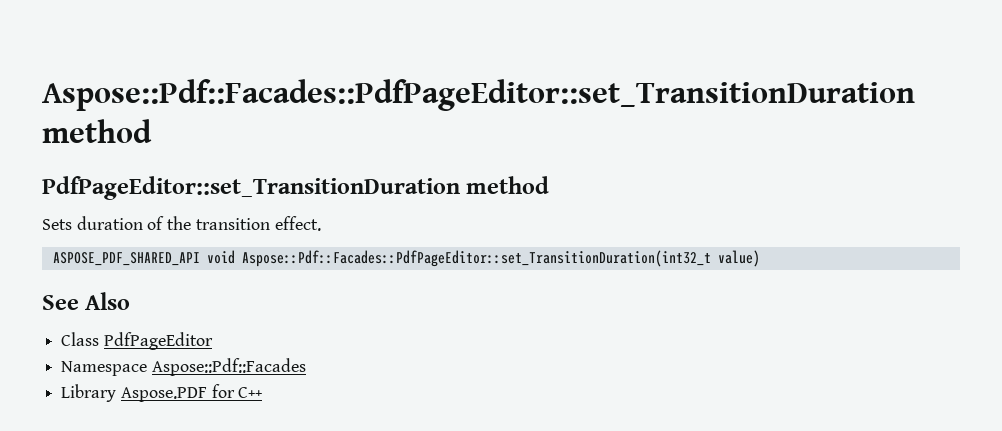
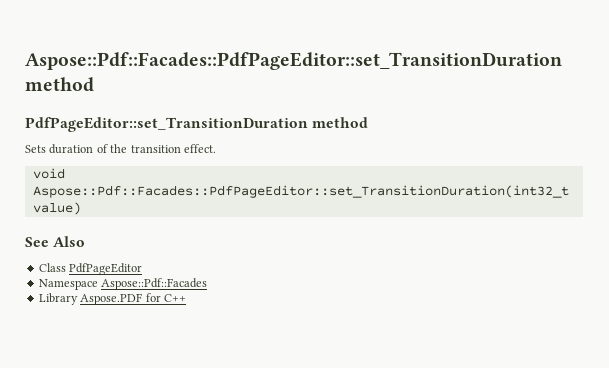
[52,252,200,266] ASPOSE_PDF_SHARED_API -> (216, 148) none

